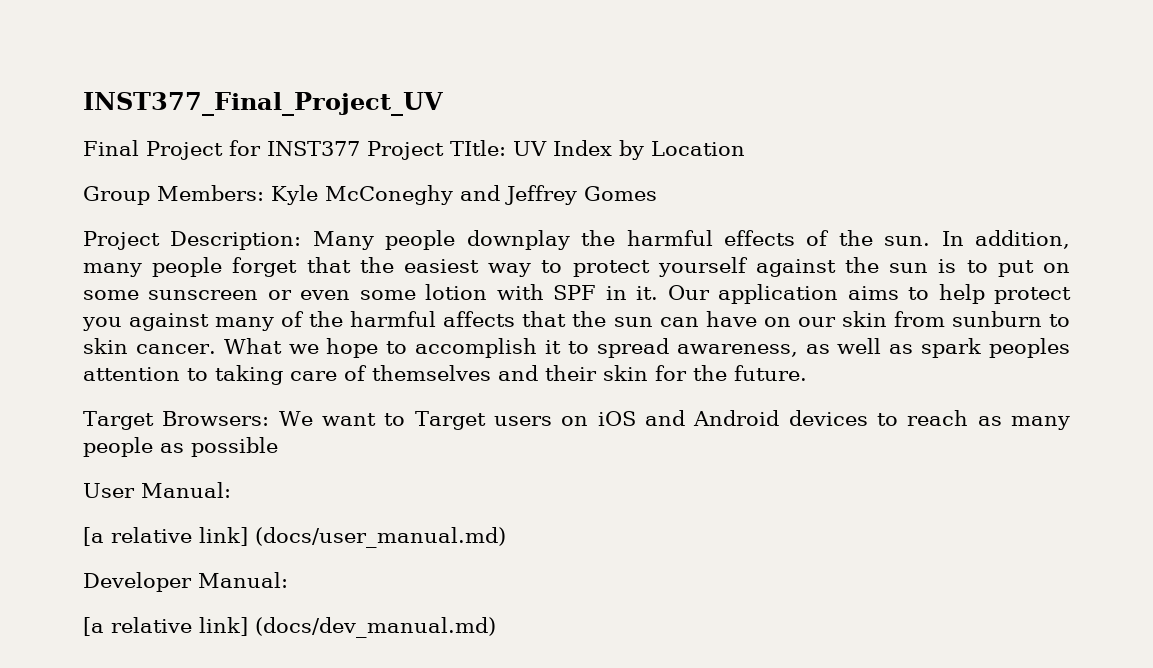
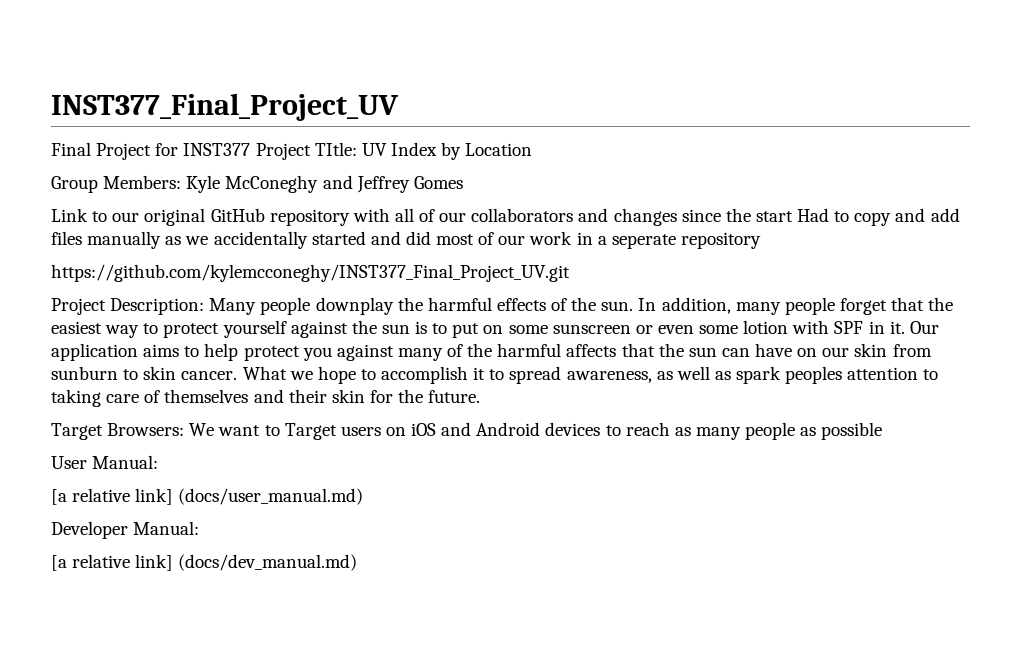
(657, 193) none -> [51,208,960,226] [51,231,761,249] [51,264,570,282] // Link to our original GitHub repository with all of our collaborators and changes since the start Had to copy and add files manually as we accidentally started and did most of our work in a seperate repository // https://github.com/kylemcconeghy/INST377_Final_Project_UV.git

